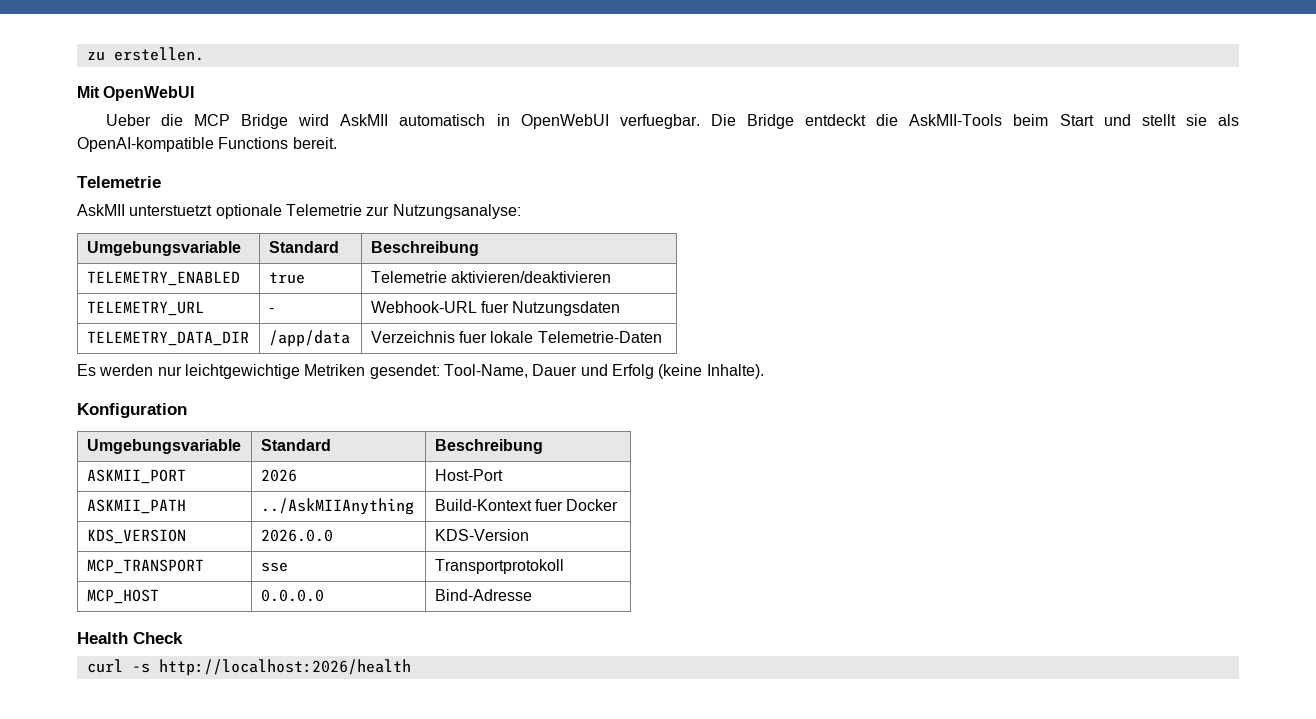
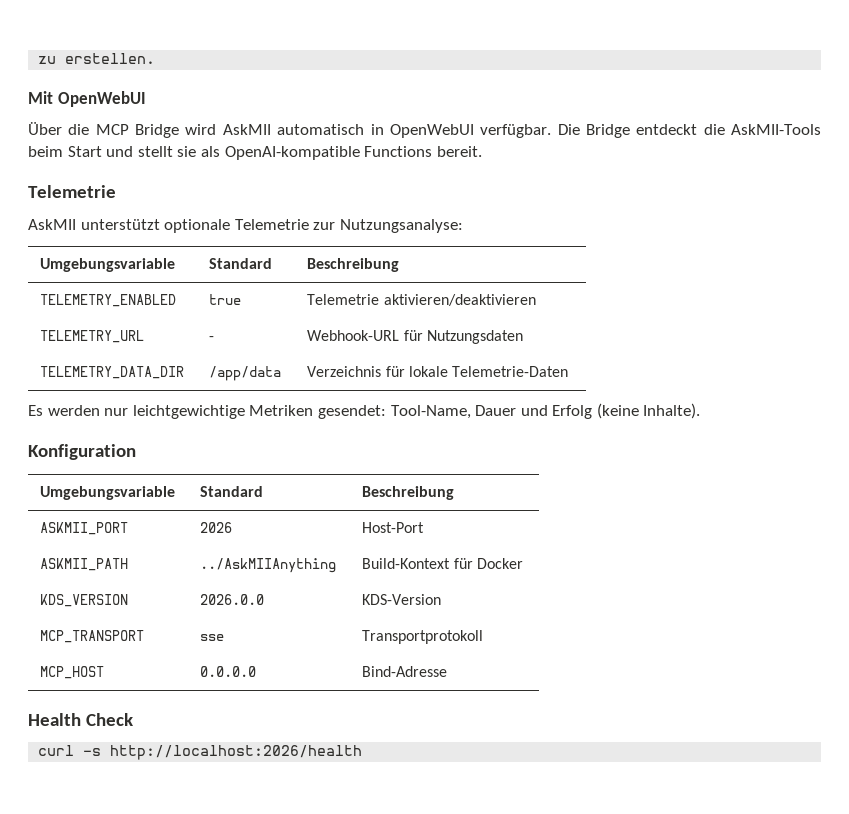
[105,114,151,126] Ueber -> [28,122,62,135] Über
[619,114,700,129] verfuegbar. -> [480,124,552,138] verfügbar.
[129,205,213,216] unterstuetzt -> [80,219,160,230] unterstützt
[481,301,510,313] fuer -> [403,330,423,341] für
[459,331,488,343] fuer -> [385,366,405,377] für
[535,499,564,511] fuer -> [453,558,473,569] für

